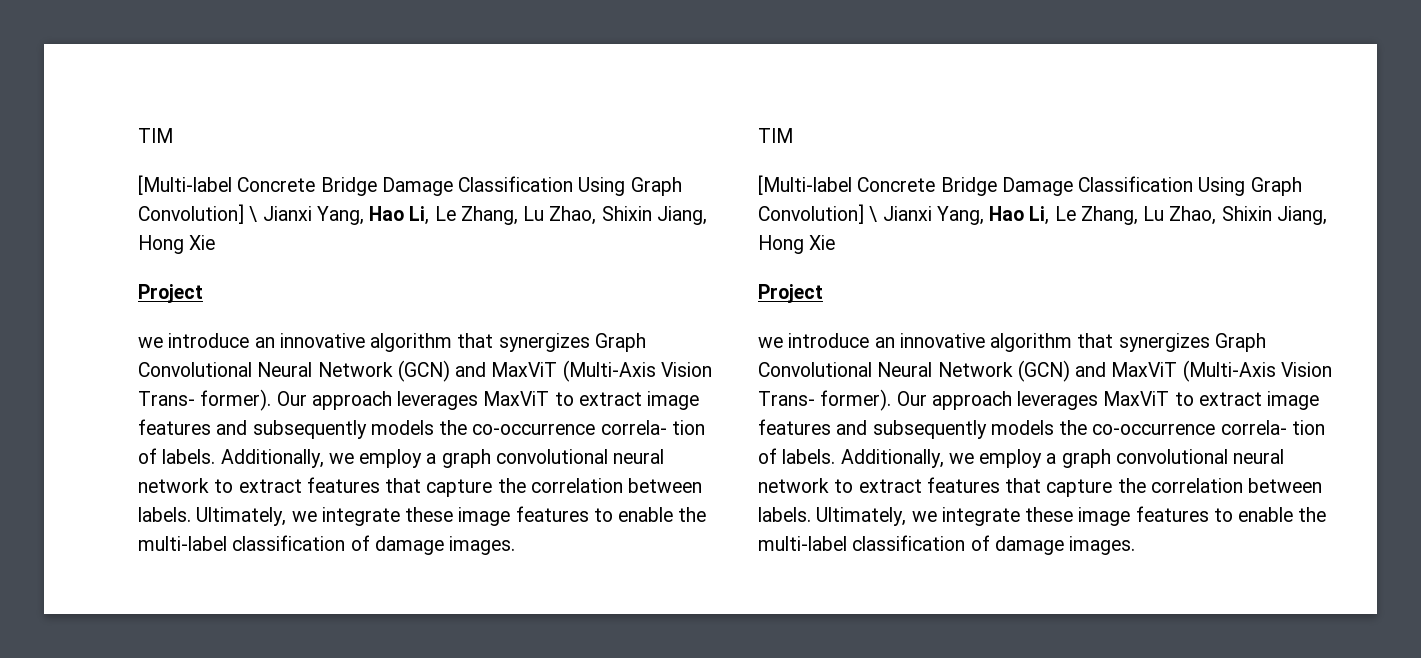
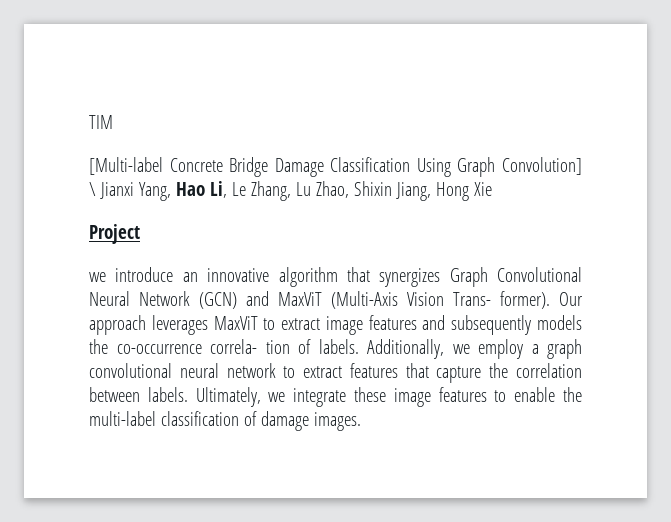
[758,128,793,143] [758,175,1302,196] [758,204,1327,225] [758,235,836,254] [758,284,823,303] [758,333,1266,352] [758,360,1332,382] [758,389,1320,411] [758,419,1325,439] [758,448,1285,468] [758,477,1323,497] [758,506,1327,526] [758,535,1136,555] // TIM // [Multi-label Concrete Bridge Damage Classification Using Graph Convolution] \ Jianxi Yang, Hao Li, Le Zhang, Lu Zhao, Shixin Jiang, Hong Xie // Project // we introduce an innovative algorithm that synergizes Graph Convolutional Neural Network (GCN) and MaxViT (Multi-Axis Vision Trans- former). Our approach leverages MaxViT to extract image features and subsequently models the co-occurrence correla- tion of labels. Additionally, we employ a graph convolutional neural network to extract features that capture the correlation between labels. Ultimately, we integrate these image features to enable the multi-label classification of damage images. -> (361, 421) none

